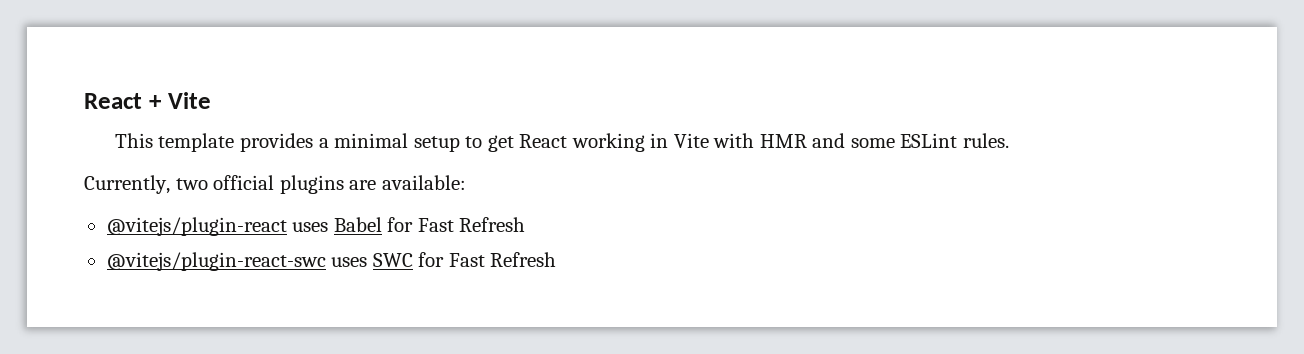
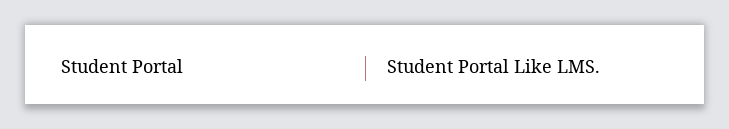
[84,92,211,109] [114,133,1010,152] [84,175,466,194] [106,217,526,236] [106,252,557,271] React + Vite // This template provides a minimal setup to get React working in Vite with HMR and some ESLint rules. // Currently, two official plugins are available: // @vitejs/plugin-react uses Babel for Fast Refresh // @vitejs/plugin-react-swc uses SWC for Fast Refresh -> [61,59,183,73] [387,59,600,73] Student Portal // Student Portal Like LMS.

